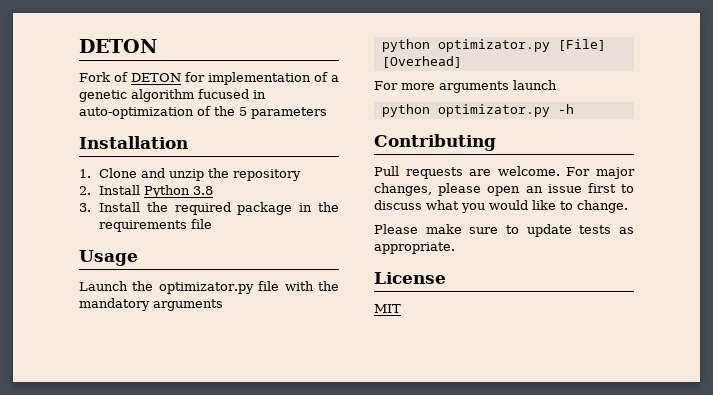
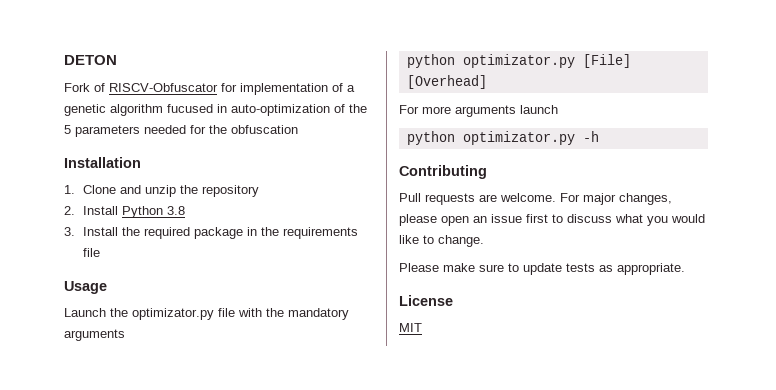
[131,73,181,82] DETON -> [109,83,218,92] RISCV-Obfuscator
(327, 113) none -> [144,125,298,134] needed for the obfuscation

